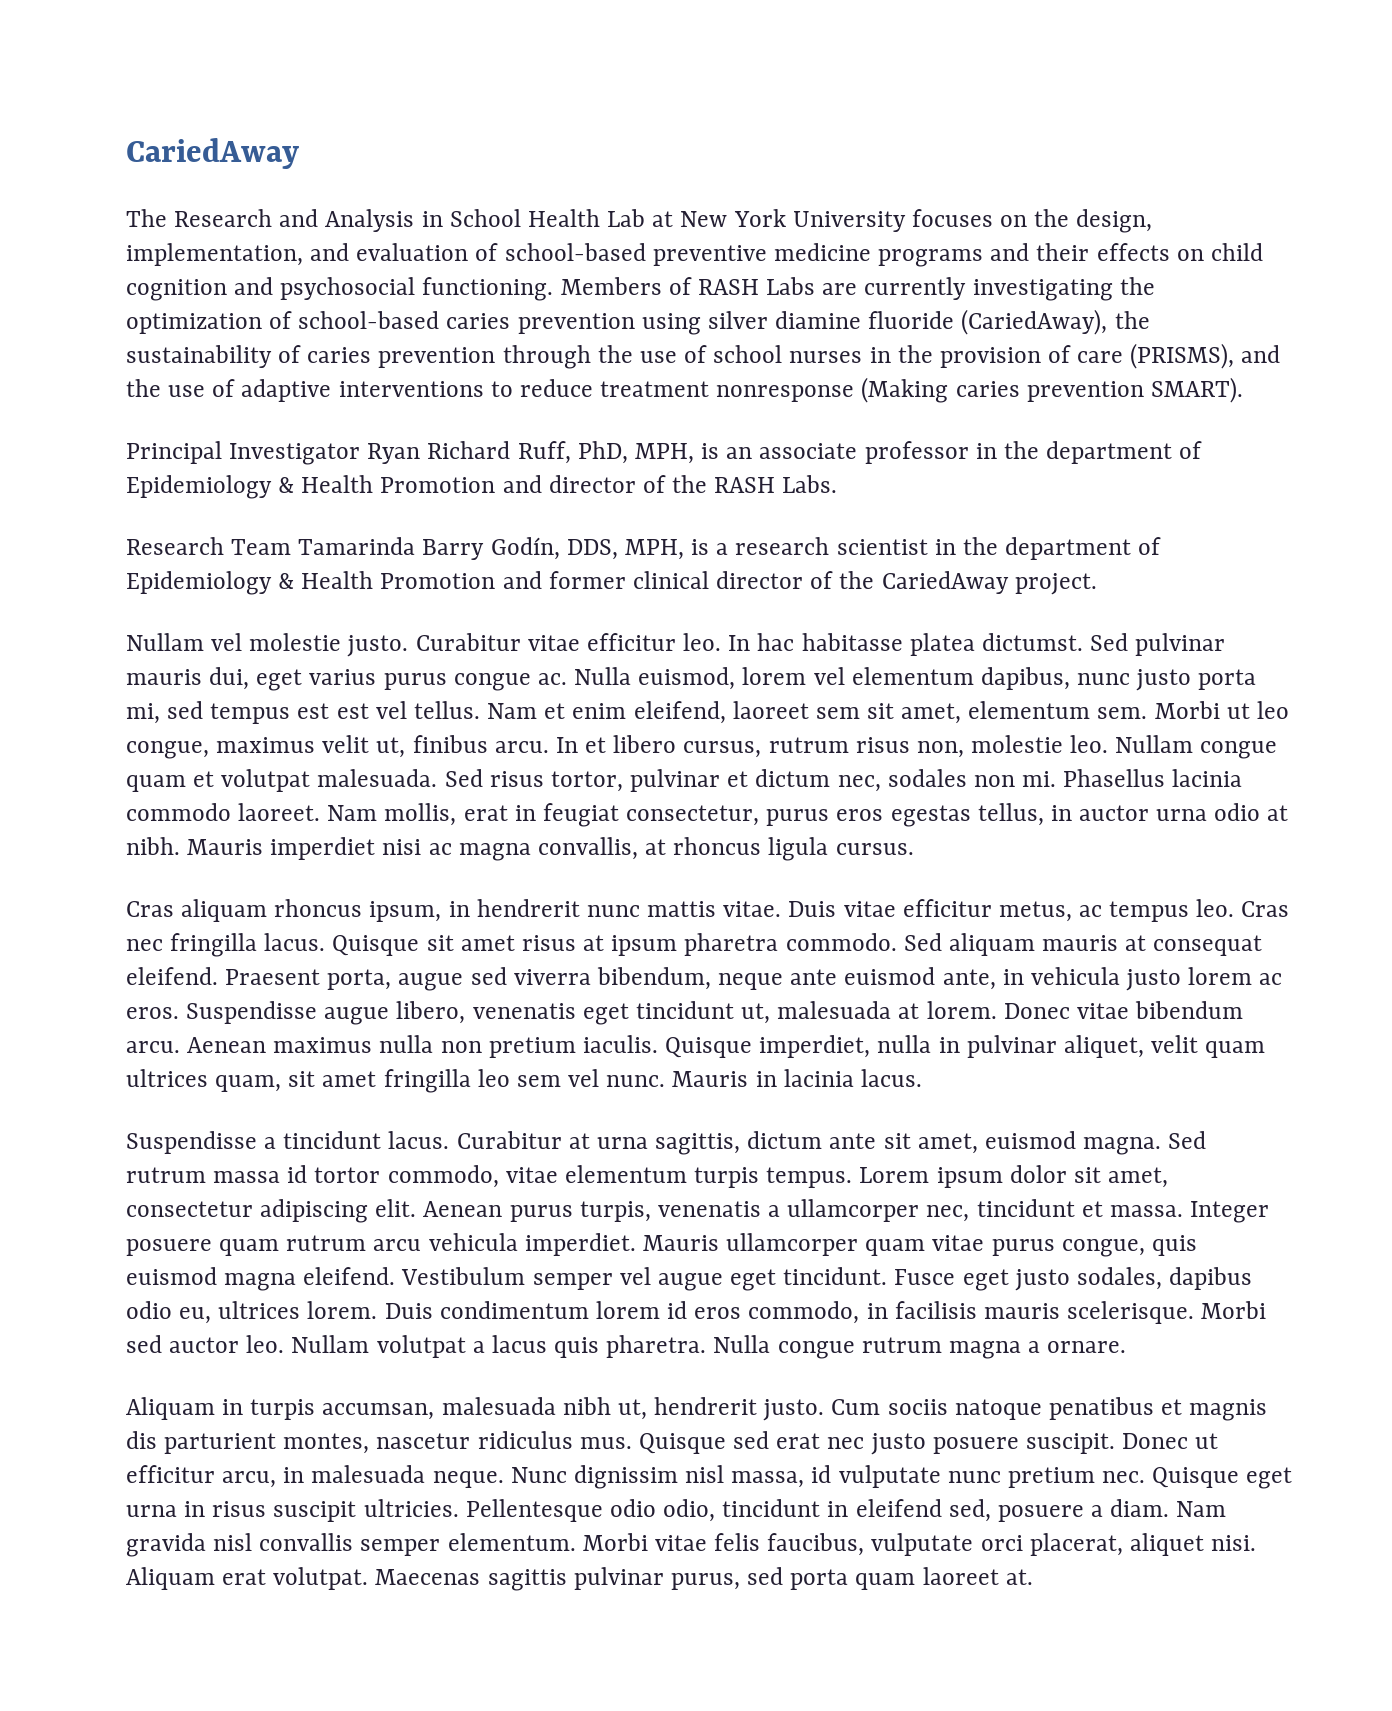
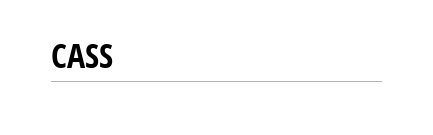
[126,138,299,169] [126,209,1153,233] [126,243,1263,267] [126,277,1155,301] [126,309,1150,335] [126,343,1281,369] [126,377,1243,403] [126,441,1203,465] [126,475,838,499] [126,537,1162,560] [126,571,1097,595] [126,633,1226,657] [126,667,1257,691] [126,701,1289,724] [126,735,1278,759] [126,769,1243,792] [126,803,1289,827] [126,837,914,861] [126,899,1290,922] [126,933,1263,957] [126,967,1283,991] [126,1001,1244,1025] [126,1035,1266,1058] [126,1069,922,1093] [126,1131,1207,1155] [126,1165,1169,1188] [126,1199,1270,1223] [126,1233,1197,1257] [126,1267,1253,1291] [126,1301,1267,1324] [126,1335,1127,1359] [126,1397,1268,1421] [126,1431,1219,1455] [126,1465,1293,1489] [126,1499,1227,1522] [126,1533,1257,1557] [126,1567,1033,1591] CariedAway // The Research and Analysis in School Health Lab at New York University focuses on the design, implementation, and evaluation of school-based preventive medicine programs and their effects on child cognition and psychosocial functioning. Members of RASH Labs are currently investigating the optimization of school-based caries prevention using silver diamine fluoride (CariedAway), the sustainability of caries prevention through the use of school nurses in the provision of care (PRISMS), and the use of adaptive interventions to reduce treatment nonresponse (Making caries prevention SMART). // Principal Investigator Ryan Richard Ruff, PhD, MPH, is an associate professor in the department of Epidemiology & Health Promotion and director of the RASH Labs. // Research Team Tamarinda Barry Godín, DDS, MPH, is a research scientist in the department of Epidemiology & Health Promotion and former clinical director of the CariedAway project. // Nullam vel molestie justo. Curabitur vitae efficitur leo. In hac habitasse platea dictumst. Sed pulvinar mauris dui, eget varius purus congue ac. Nulla euismod, lorem vel elementum dapibus, nunc justo porta mi, sed tempus est est vel tellus. Nam et enim eleifend, laoreet sem sit amet, elementum sem. Morbi ut leo congue, maximus velit ut, finibus arcu. In et libero cursus, rutrum risus non, molestie leo. Nullam congue quam et volutpat malesuada. Sed risus tortor, pulvinar et dictum nec, sodales non mi. Phasellus lacinia commodo laoreet. Nam mollis, erat in feugiat consectetur, purus eros egestas tellus, in auctor urna odio at nibh. Mauris imperdiet nisi ac magna convallis, at rhoncus ligula cursus. // Cras aliquam rhoncus ipsum, in hendrerit nunc mattis vitae. Duis vitae efficitur metus, ac tempus leo. Cras nec fringilla lacus. Quisque sit amet risus at ipsum pharetra commodo. Sed aliquam mauris at consequat eleifend. Praesent porta, augue sed viverra bibendum, neque ante euismod ante, in vehicula justo lorem ac eros. Suspendisse augue libero, venenatis eget tincidunt ut, malesuada at lorem. Donec vitae bibendum arcu. Aenean maximus nulla non pretium iaculis. Quisque imperdiet, nulla in pulvinar aliquet, velit quam ultrices quam, sit amet fringilla leo sem vel nunc. Mauris in lacinia lacus. // Suspendisse a tincidunt lacus. Curabitur at urna sagittis, dictum ante sit amet, euismod magna. Sed rutrum massa id tortor commodo, vitae elementum turpis tempus. Lorem ipsum dolor sit amet, consectetur adipiscing elit. Aenean purus turpis, venenatis a ullamcorper nec, tincidunt et massa. Integer posuere quam rutrum arcu vehicula imperdiet. Mauris ullamcorper quam vitae purus congue, quis euismod magna eleifend. Vestibulum semper vel augue eget tincidunt. Fusce eget justo sodales, dapibus odio eu, ultrices lorem. Duis condimentum lorem id eros commodo, in facilisis mauris scelerisque. Morbi sed auctor leo. Nullam volutpat a lacus quis pharetra. Nulla congue rutrum magna a ornare. // Aliquam in turpis accumsan, malesuada nibh ut, hendrerit justo. Cum sociis natoque penatibus et magnis dis parturient montes, nascetur ridiculus mus. Quisque sed erat nec justo posuere suscipit. Donec ut efficitur arcu, in malesuada neque. Nunc dignissim nisl massa, id vulputate nunc pretium nec. Quisque eget urna in risus suscipit ultricies. Pellentesque odio odio, tincidunt in eleifend sed, posuere a diam. Nam gravida nisl convallis semper elementum. Morbi vitae felis faucibus, vulputate orci placerat, aliquet nisi. Aliquam erat volutpat. Maecenas sagittis pulvinar purus, sed porta quam laoreet at. -> [51,44,113,68] CASS

